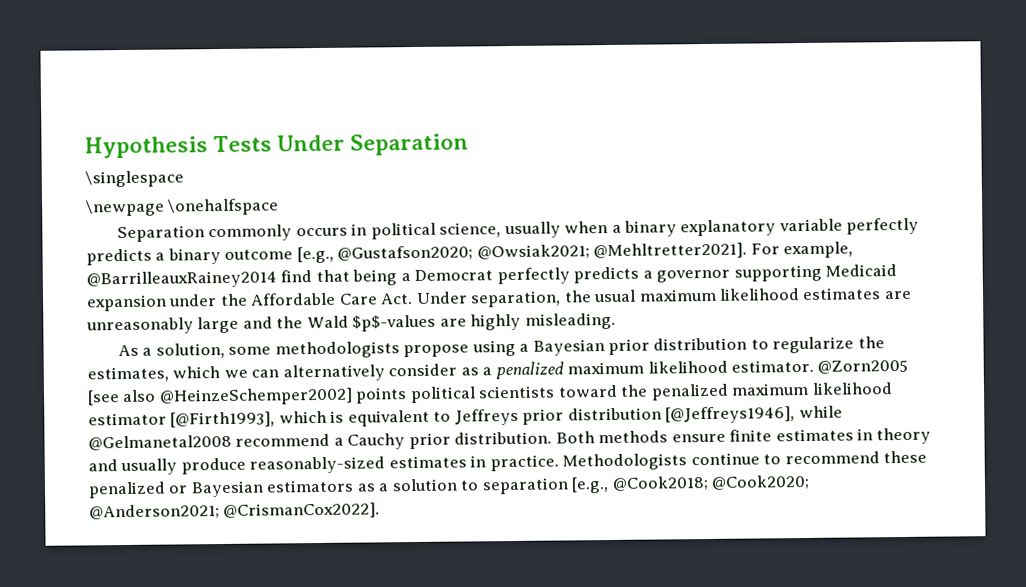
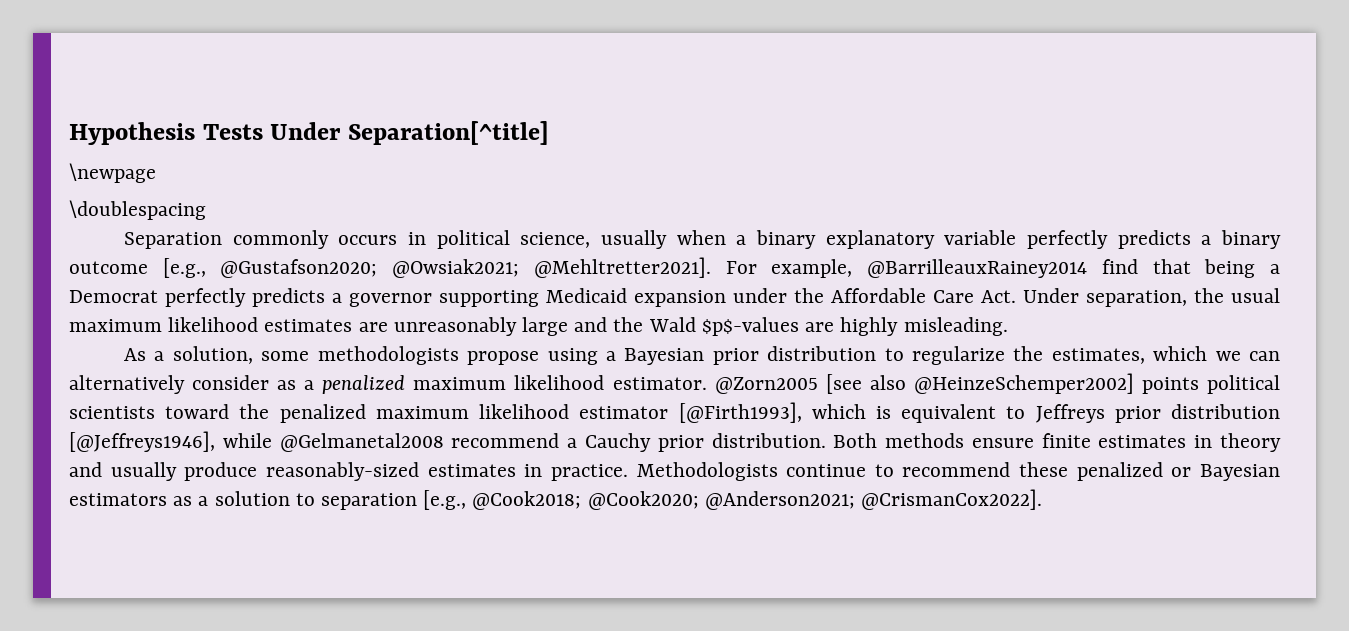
[350,133,470,156] [84,170,184,188] Separation // \singlespace -> [347,121,549,145] Separation[^title]
[167,198,280,216] \onehalfspace -> [69,200,206,220] // \doublespacing

